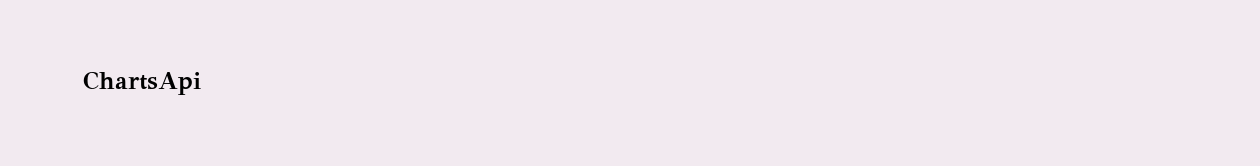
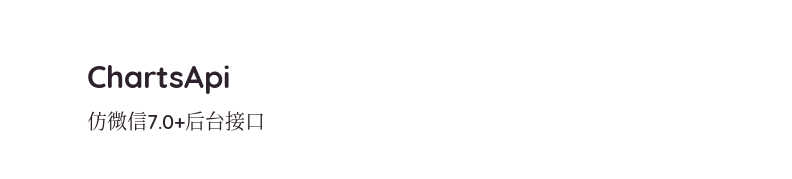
(201, 83) none -> [87,111,265,132] // 仿微信7.0+后台接口

